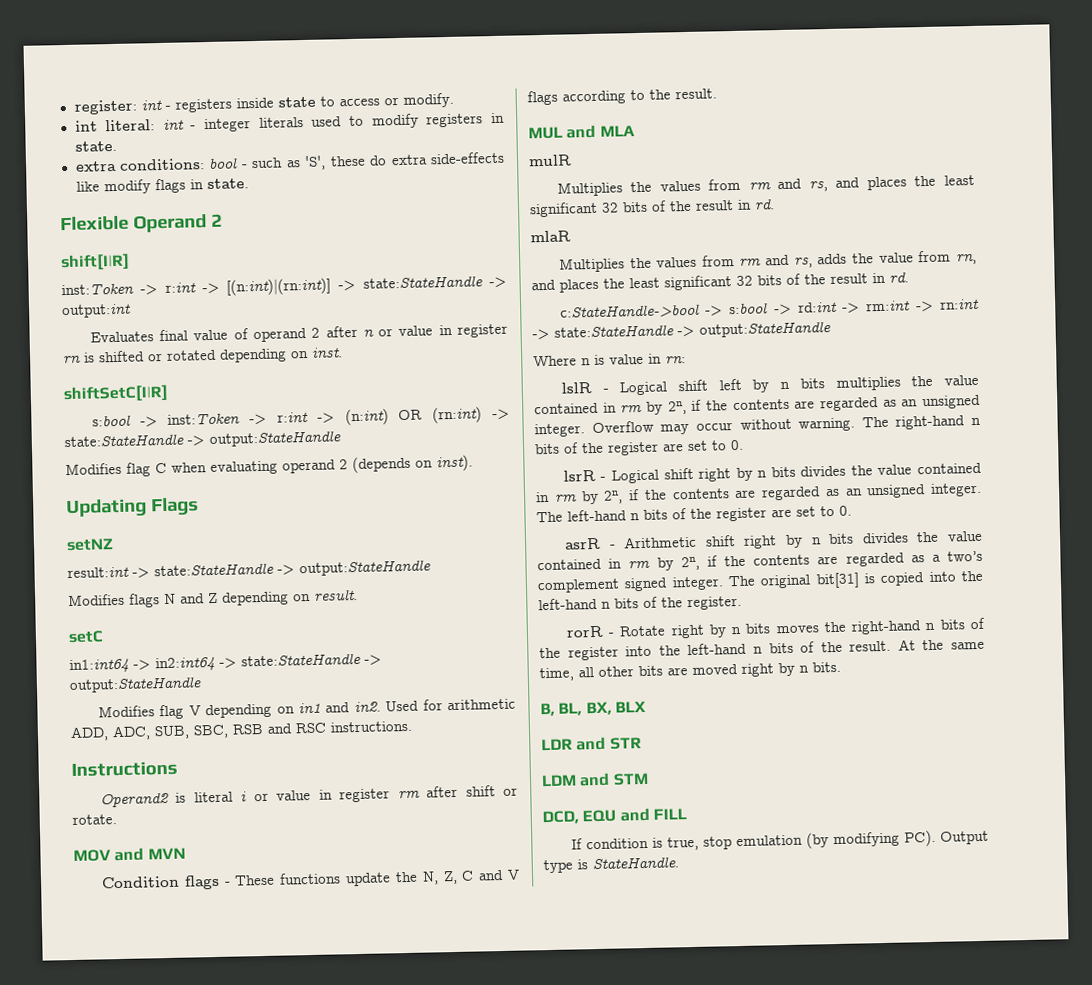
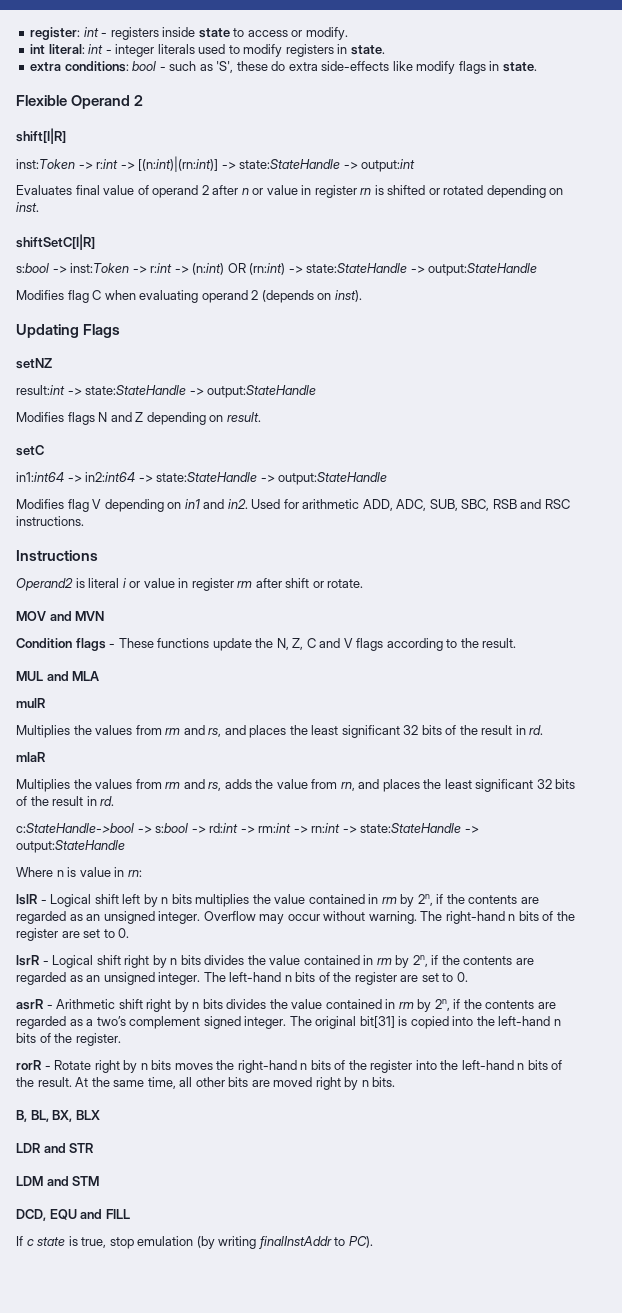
[585,837,649,850] condition -> [26,1237,66,1246] c state
[832,829,990,848] [543,856,679,874] modifying PC). Output type is StateHandle. -> [218,1236,373,1249] writing finalInstAddr to PC).

